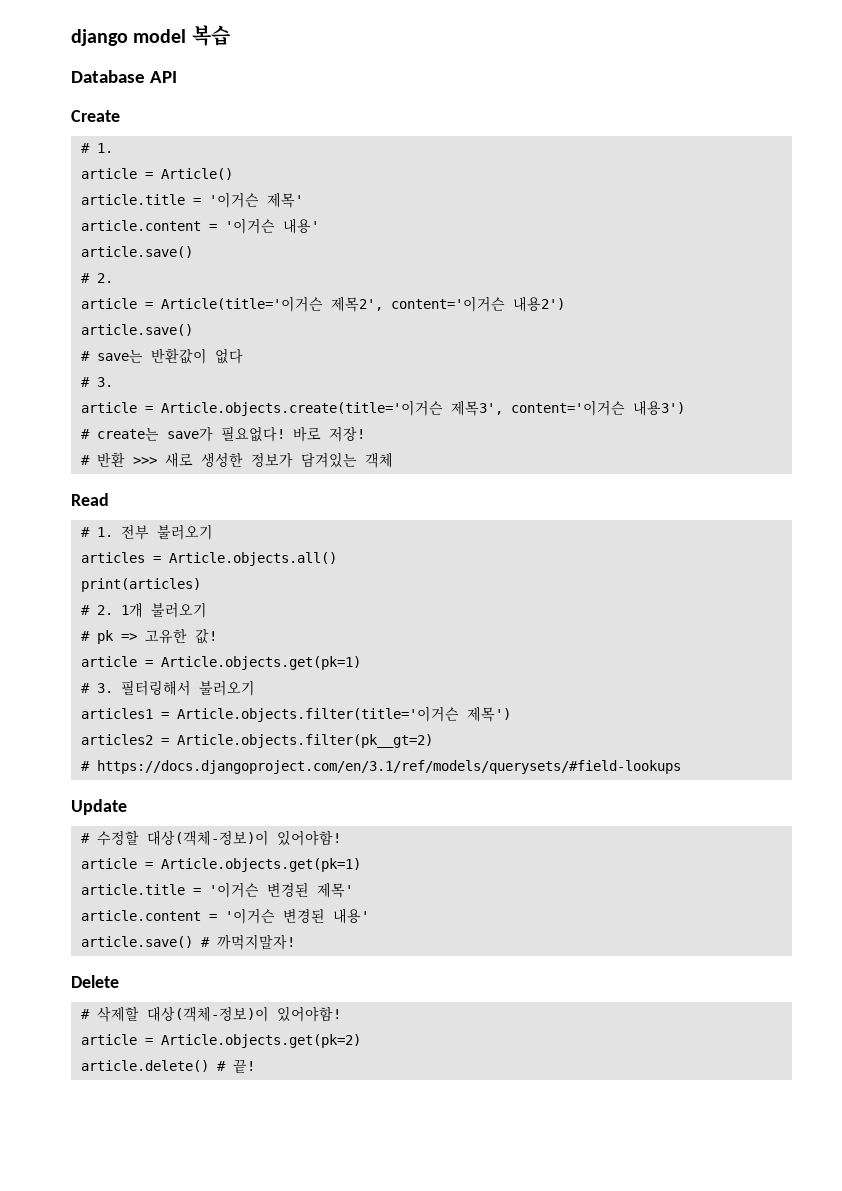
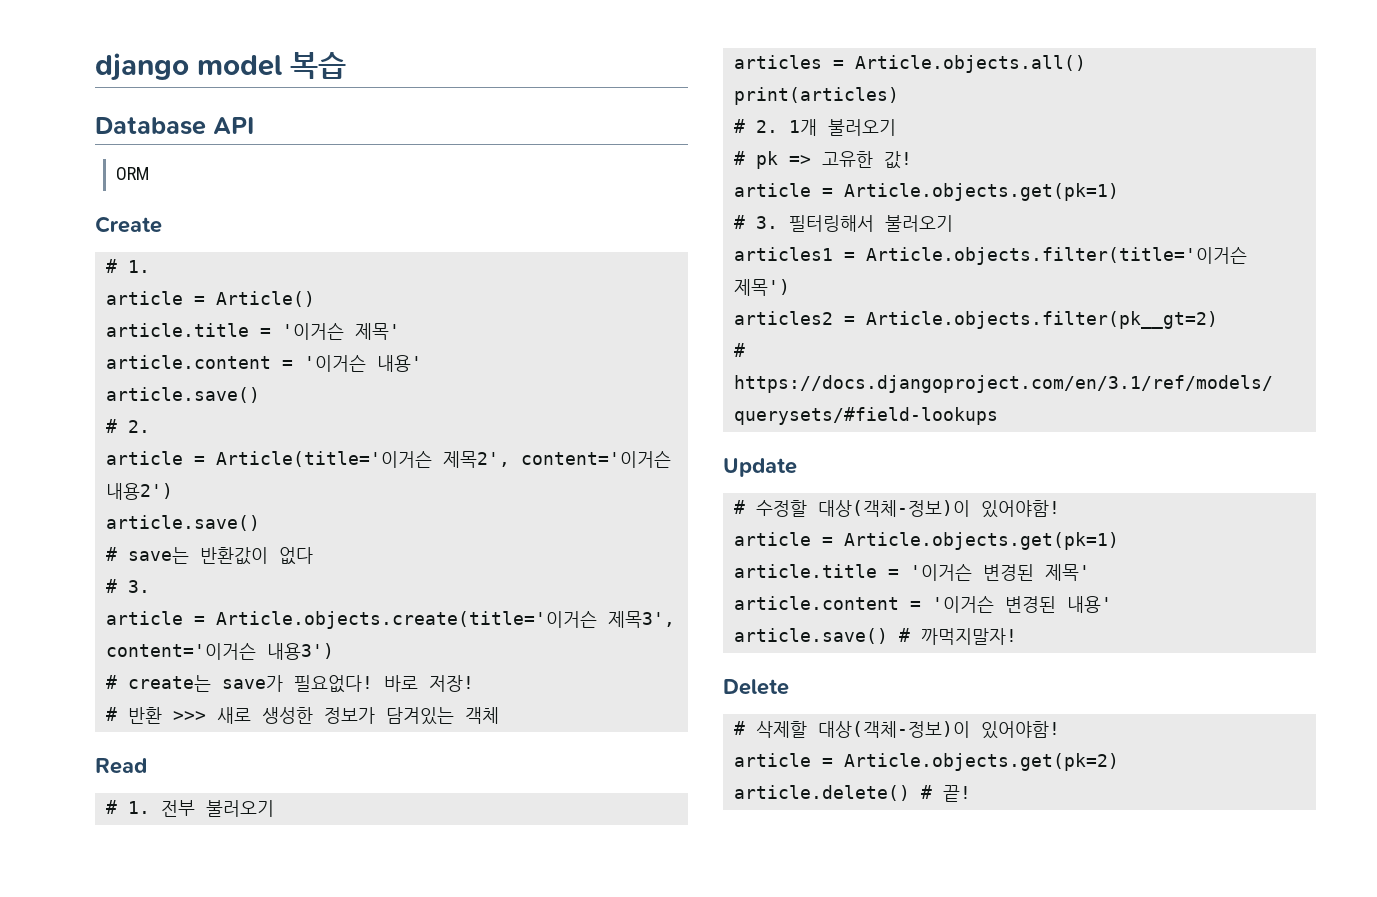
(177, 77) none -> [115,167,149,180] // ORM

